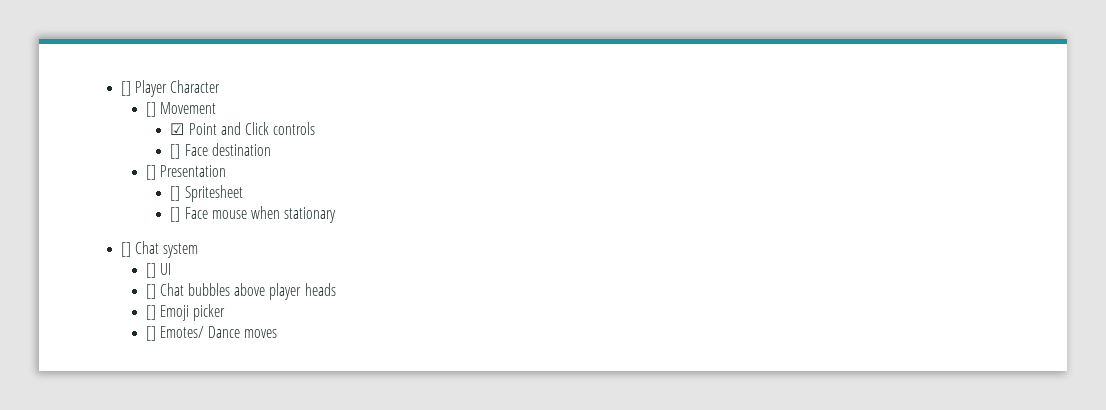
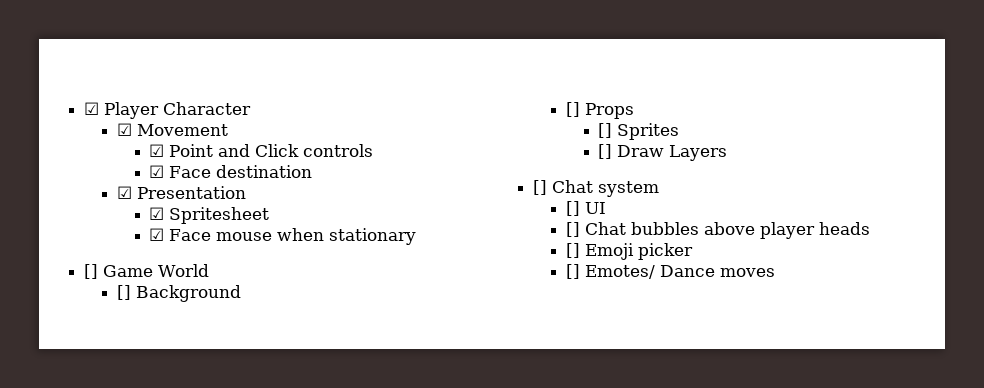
[121,81,132,96] [] -> [84,102,100,115] ☑
[145,102,156,117] [] -> [116,123,132,136] ☑
[170,144,181,159] [] -> [149,165,165,178] ☑
[145,165,156,180] [] -> [116,186,132,199] ☑
[170,186,181,201] [] -> [149,207,165,220] ☑
[170,207,181,222] [] -> [149,228,165,241] ☑
(337, 215) none -> [84,264,210,279] [116,285,241,302] [565,102,634,119] [598,123,680,140] [598,144,728,161] // [] Game World // [] Background // [] Props // [] Sprites // [] Draw Layers

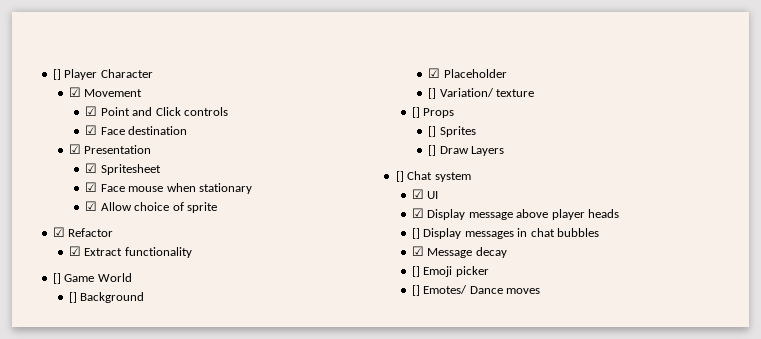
[84,102,100,115] ☑ -> [52,69,61,80] []
(417, 236) none -> [85,201,217,213] [52,227,114,237] [69,246,192,258] // ☑ Allow choice of sprite // ☑ Refactor // ☑ Extract functionality
(241, 293) none -> [428,68,507,78] [428,88,535,99] // ☑ Placeholder // [] Variation/ texture
[565,201,580,216] [] -> [412,189,425,199] ☑
[565,222,699,237] [] Chat bubbles -> [412,208,513,220] ☑ Display message
(870, 228) none -> [412,228,599,239] [412,246,507,258] // [] Display messages in chat bubbles // ☑ Message decay

